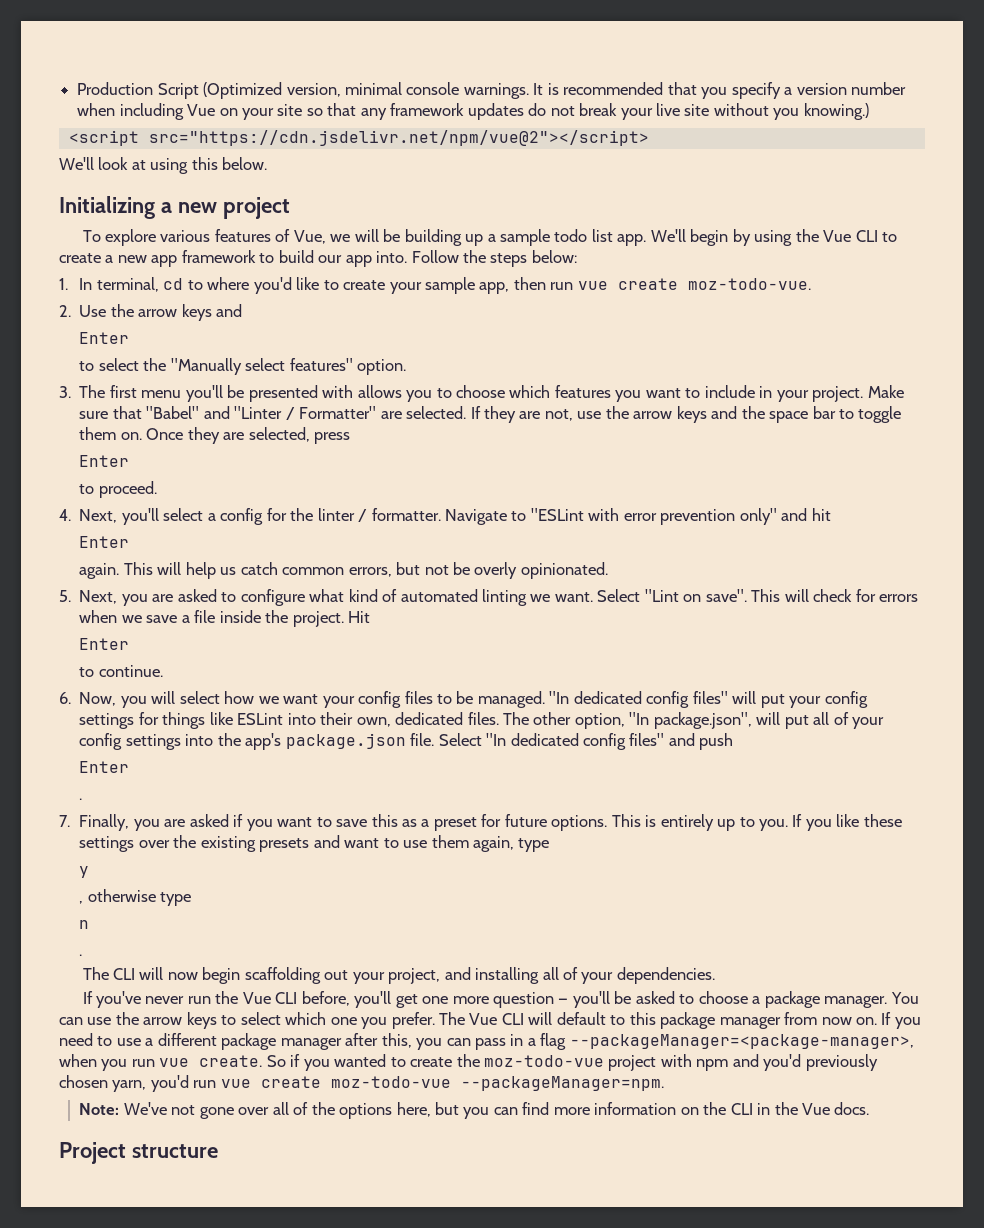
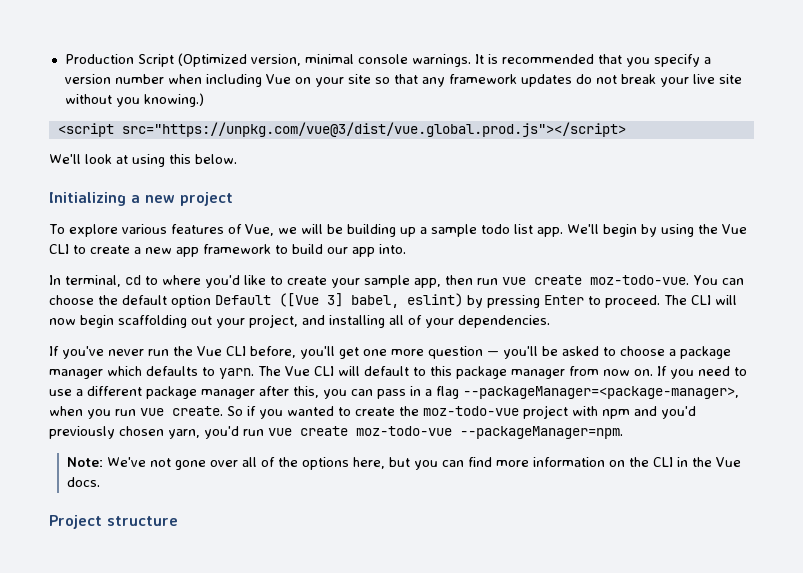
[148,130,649,146] src="https://cdn.jsdelivr.net/npm/vue@2"></script> -> [121,122,626,137] src="https://unpkg.com/vue@3/dist/vue.global.prod.js"></script>
[411,250,577,267] [59,278,68,290] Follow the steps below: // 1. -> (406, 249) //
[59,304,243,321] [79,332,130,344] [79,358,407,375] [59,385,904,402] [79,406,902,423] [79,427,351,444] [79,455,130,467] [79,481,157,498] [59,508,831,525] [79,536,130,548] [79,562,608,579] [59,589,919,606] [79,610,371,627] [79,638,130,650] [79,665,163,677] [59,691,868,708] [79,712,885,729] [79,733,734,750] [79,761,130,773] [79,798,83,800] [59,814,902,831] [79,835,550,852] [79,866,90,878] [79,889,192,906] [79,920,90,929] [79,954,83,956] // 2. Use the arrow keys and // Enter // to select the "Manually select features" option. // 3. The first menu you'll be presented with allows you to choose which features you want to include in your project. Make sure that "Babel" and "Linter / Formatter" are selected. If they are not, use the arrow keys and the space bar to toggle them on. Once they are selected, press // Enter // to proceed. // 4. Next, you'll select a config for the linter / formatter. Navigate to "ESLint with error prevention only" and hit // Enter // again. This will help us catch common errors, but not be overly opinionated. // 5. Next, you are asked to configure what kind of automated linting we want. Select "Lint on save". This will check for errors when we save a file inside the project. Hit // Enter // to continue. // 6. Now, you will select how we want your config files to be managed. "In dedicated config files" will put your config settings for things like ESLint into their own, dedicated files. The other option, "In package.json", will put all of your config settings into the app's package.json file. Select "In dedicated config files" and push // Enter // . // 7. Finally, you are asked if you want to save this as a preset for future options. This is entirely up to you. If you like these settings over the existing presets and want to use them again, type // y // , otherwise type // n // . // -> [693,275,744,285] [49,293,660,308] You can choose the default option Default ([Vue 3] babel, eslint) by pressing Enter to proceed.
[824,992,919,1008] [59,1012,435,1029] manager. You can use the arrow keys to select which one you prefer. -> [49,366,254,379] manager which defaults to yarn.

